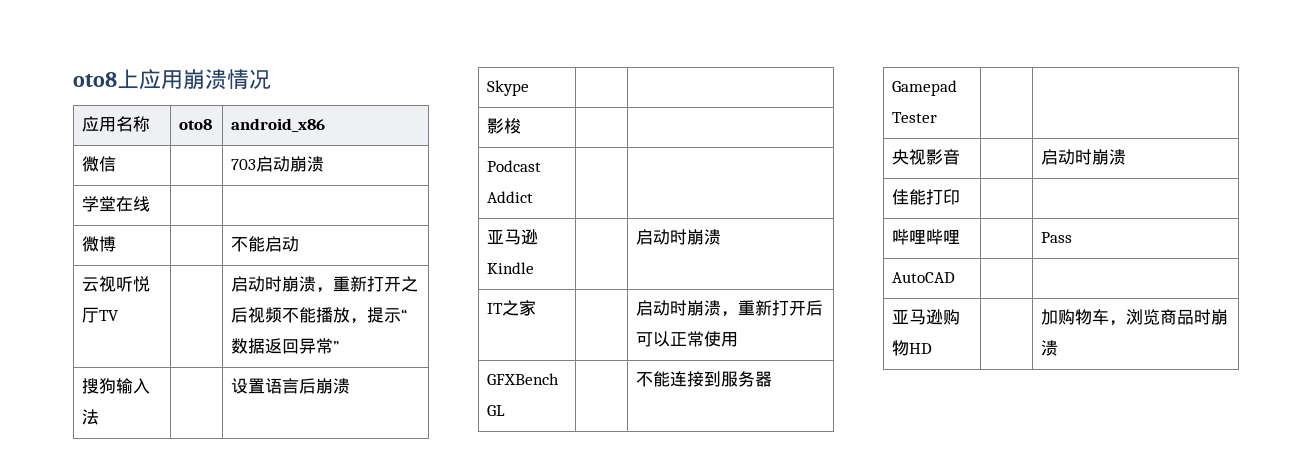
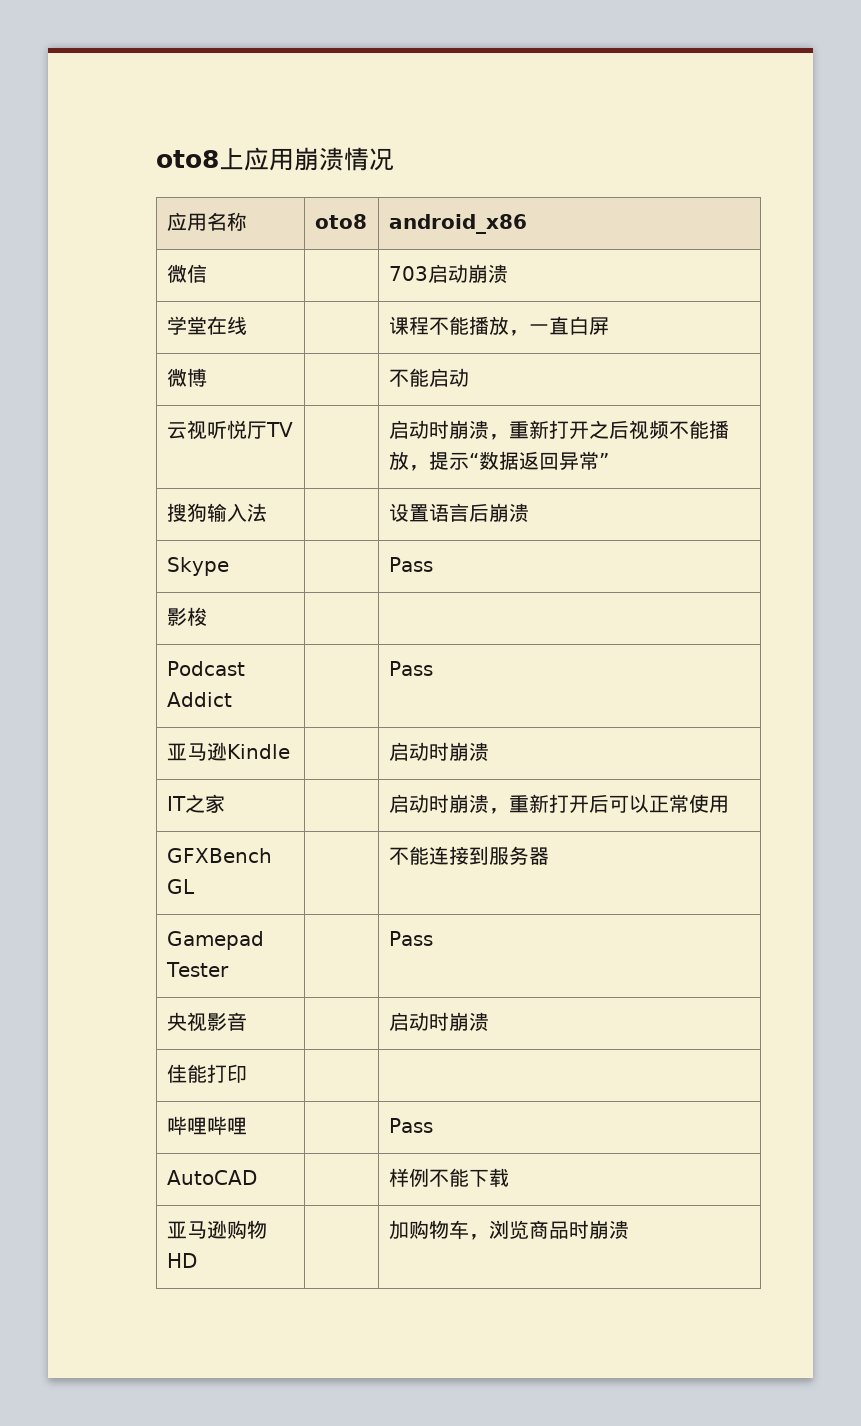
(150, 204) none -> [388,316,609,336] 课程不能播放，一直白屏
(529, 88) none -> [388,557,433,572] Pass
(533, 197) none -> [388,661,433,676] Pass
(937, 117) none -> [388,931,433,946] Pass
(955, 277) none -> [388,1168,509,1187] 样例不能下载

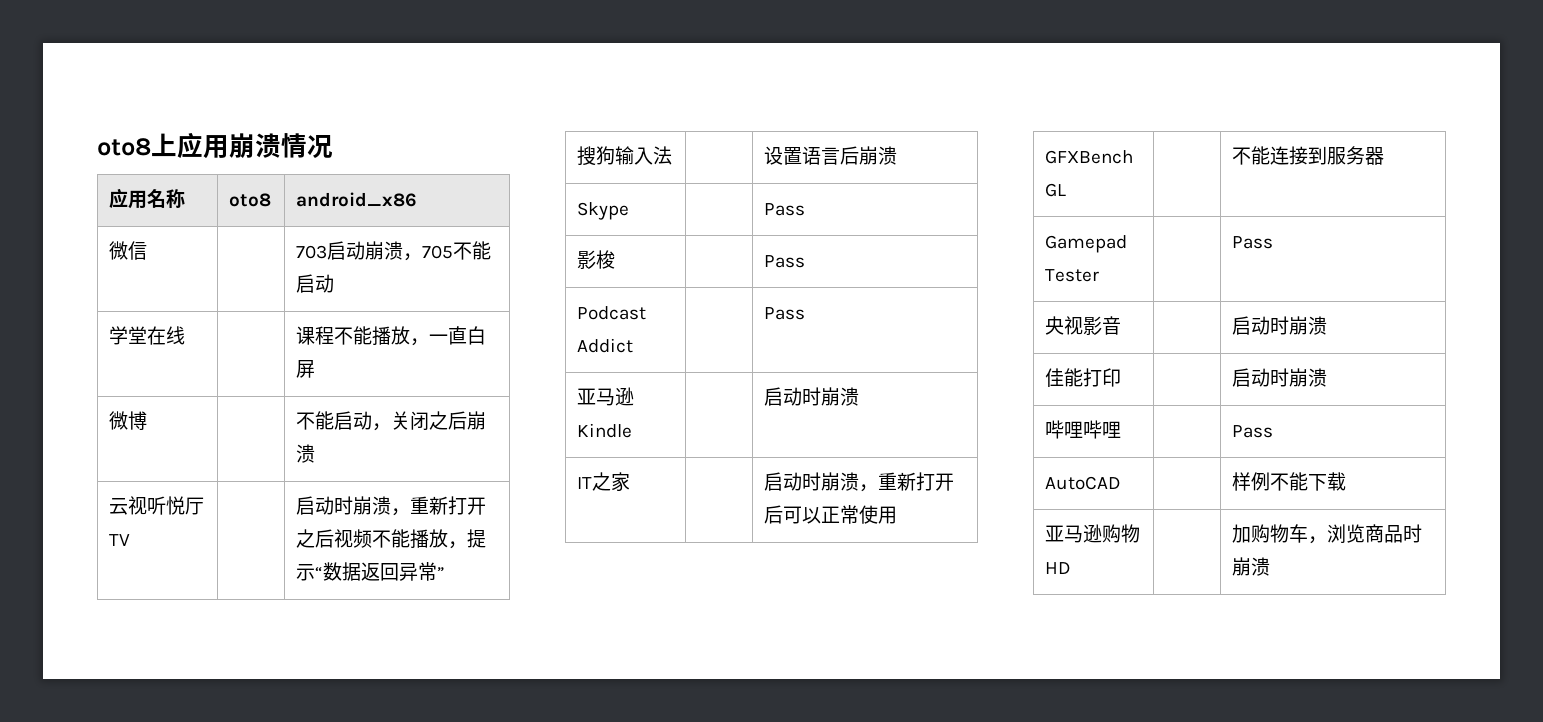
(508, 273) none -> [403,241,492,261] [296,274,335,293] ，705不能启动
(469, 377) none -> [372,411,487,431] [296,444,316,463] ，关闭之后崩溃
(207, 616) none -> [764,255,806,268] Pass
(247, 1073) none -> [1232,368,1328,387] 启动时崩溃

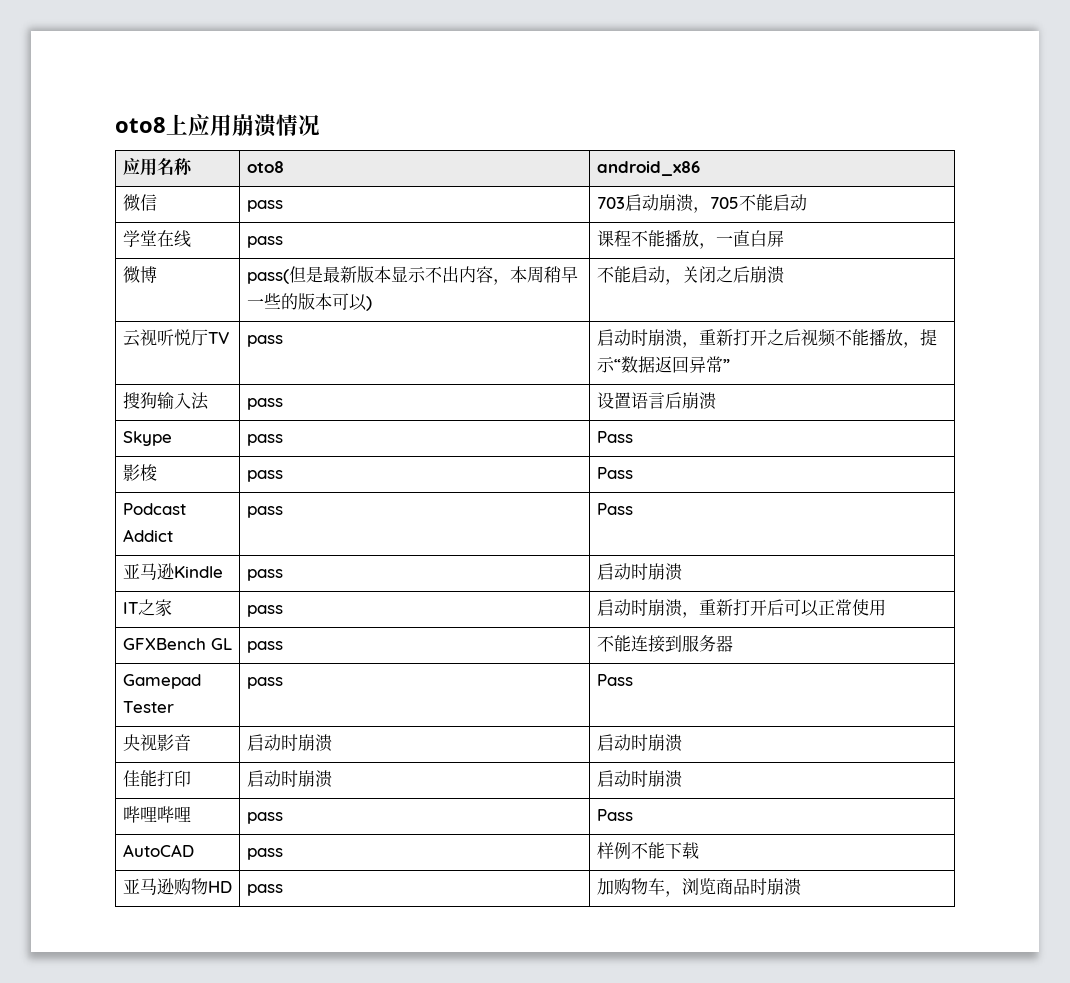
(148, 250) none -> [246,200,283,212] pass
(186, 335) none -> [246,236,283,248] pass
(148, 420) none -> [246,266,578,285] [246,293,372,311] pass(但是最新版本显示不出内容，本周稍早一些的版本可以)
(131, 540) none -> [246,335,283,347] pass
(673, 155) none -> [246,398,283,410] pass
(630, 211) none -> [246,434,283,446] pass
(616, 259) none -> [246,470,283,482] pass
(634, 345) none -> [246,506,283,518] pass
(633, 430) none -> [246,569,283,581] pass
(631, 482) none -> [246,605,283,617] pass
(1067, 190) none -> [246,641,283,653] pass
(1100, 275) none -> [246,677,283,689] pass
(1122, 325) none -> [246,734,332,752] 启动时崩溃
(1122, 377) none -> [246,770,332,788] 启动时崩溃
(1122, 429) none -> [246,812,283,824] pass
(1122, 483) none -> [246,848,283,860] pass
(1072, 568) none -> [246,884,283,896] pass

